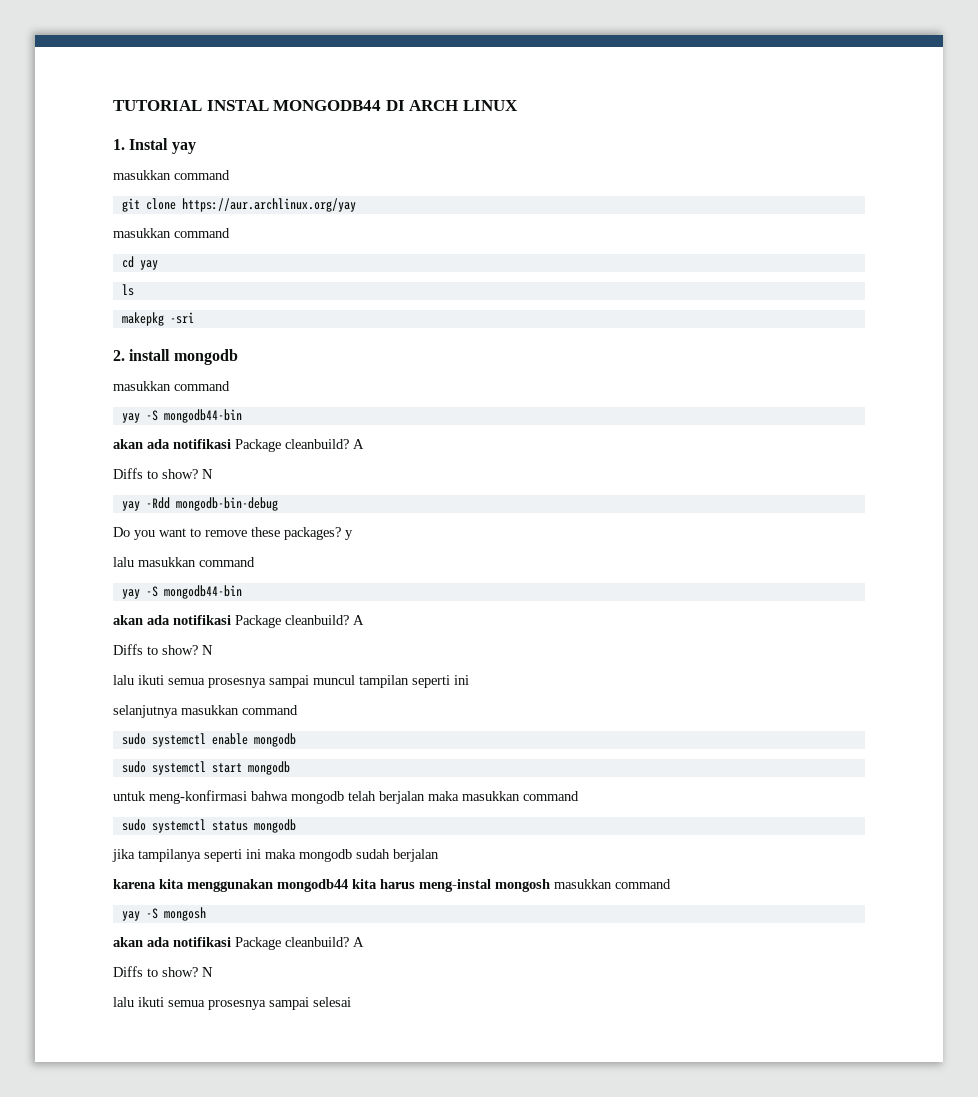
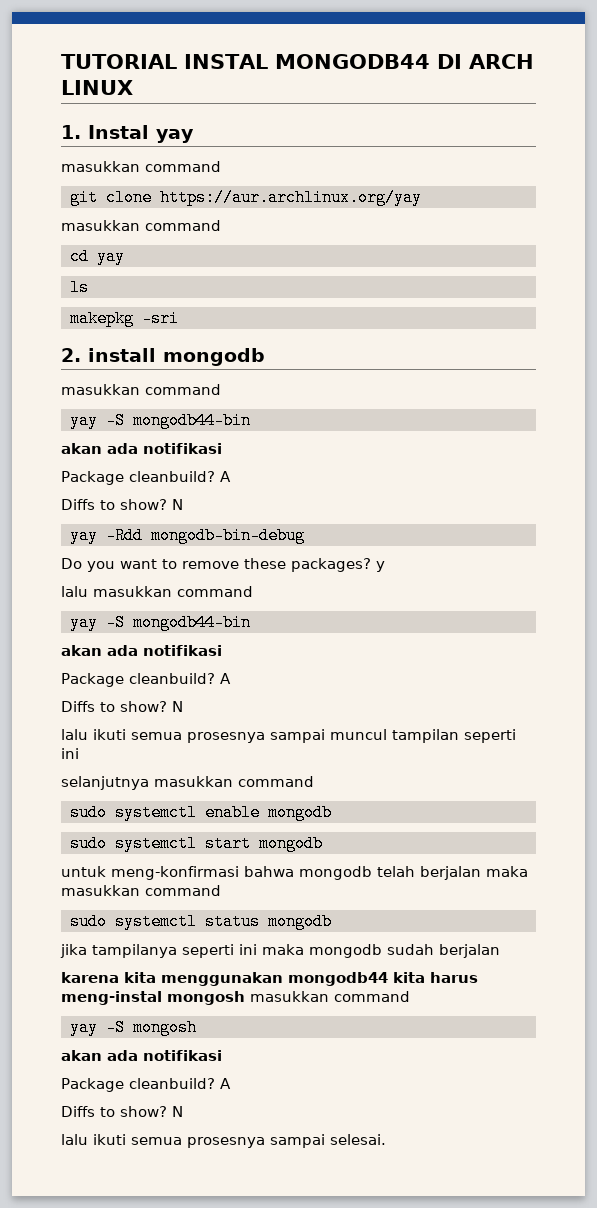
(231, 444) none -> (222, 448) //
(231, 620) none -> (222, 650) //
(231, 942) none -> (222, 1055) //
[313,997,351,1007] selesai -> [330,1134,386,1145] selesai.

